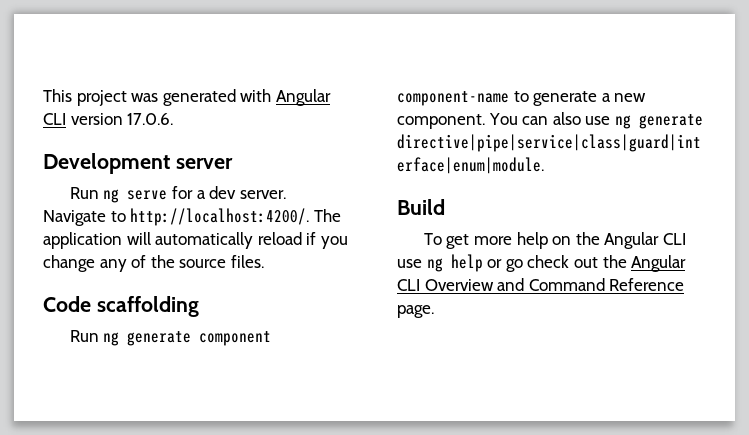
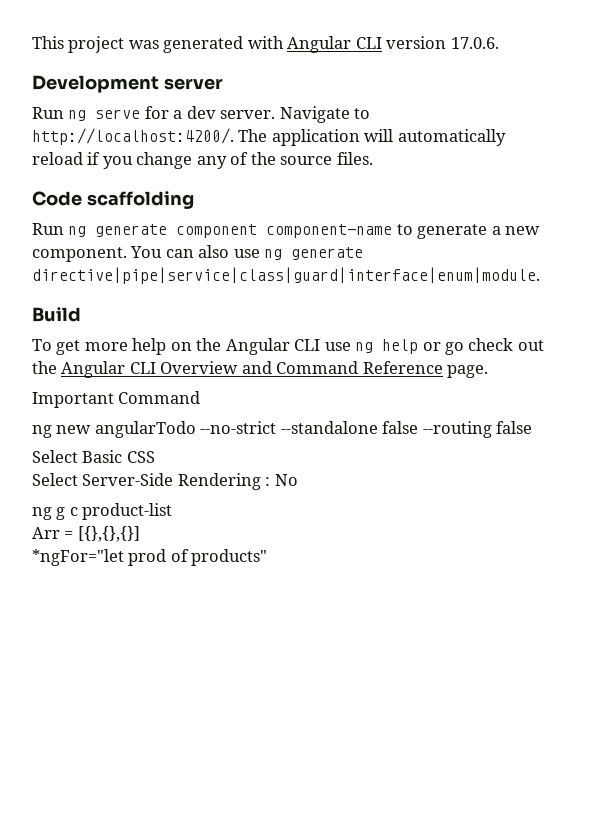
(434, 311) none -> [32,391,201,408] [32,421,533,438] [32,450,155,463] [32,473,298,490] [32,503,173,520] [32,526,140,542] [32,549,268,566] // Important Command // ng new angularTodo --no-strict --standalone false --routing false // Select Basic CSS // Select Server-Side Rendering : No // ng g c product-list // Arr = [{},{},{}] // *ngFor="let prod of products"

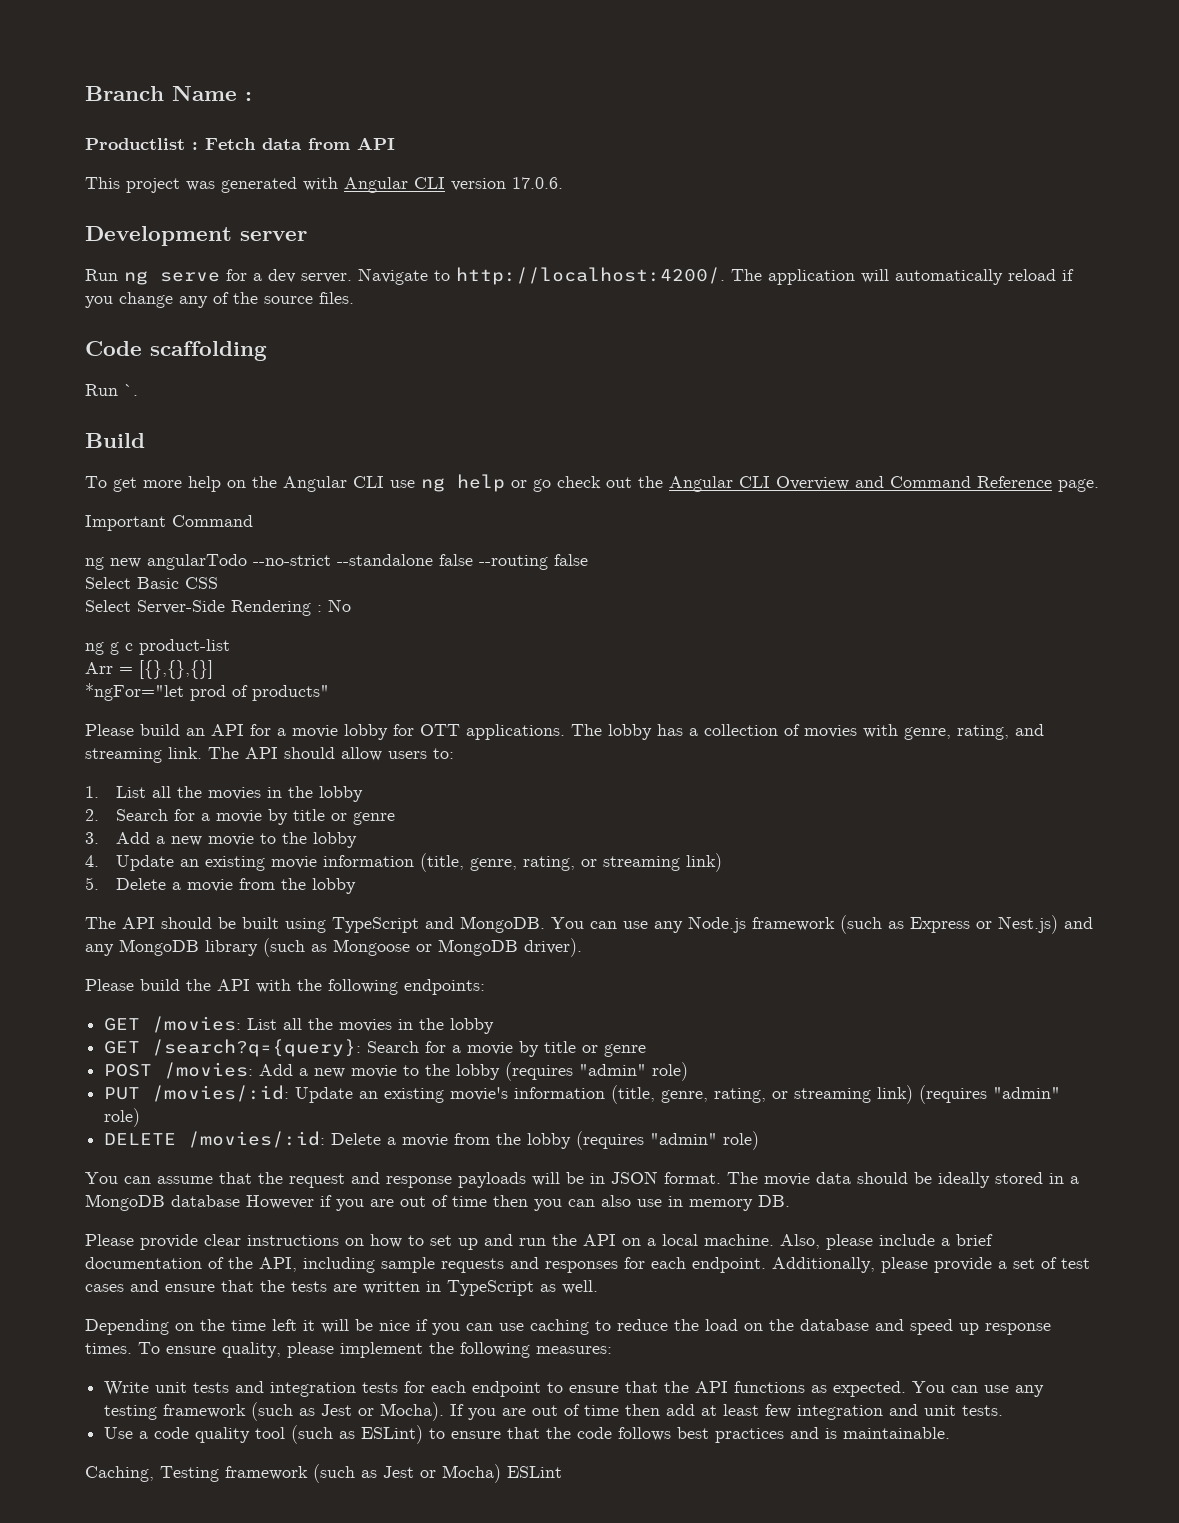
(32, 42) none -> [85,86,252,101] [85,137,395,150] Branch Name : // Productlist : Fetch data from API //
[68,224,541,239] [32,245,364,262] [32,267,540,284] ng generate component component-name to generate a new component. You can also use ng generate directive|pipe|service|class|guard|interface|enum|module. -> [124,384,138,396] `.
(268, 557) none -> [85,724,1044,740] [85,747,454,763] [85,786,364,802] [85,809,396,825] [85,832,358,848] [85,853,723,872] [85,877,357,894] [85,915,1093,934] [85,938,582,957] [85,979,485,995] [104,1016,495,1034] [104,1039,647,1057] [104,1062,689,1081] [104,1085,1061,1104] [104,1108,141,1127] [104,1131,760,1150] [85,1171,1079,1188] [85,1194,790,1211] [85,1234,993,1250] [85,1257,1090,1273] [85,1280,598,1296] [85,1319,1051,1335] [85,1342,612,1358] [104,1381,1045,1397] [104,1402,1004,1421] [104,1425,951,1444] [85,1464,562,1483] // Please build an API for a movie lobby for OTT applications. The lobby has a collection of movies with genre, rating, and streaming link. The API should allow users to: // 1. List all the movies in the lobby // 2. Search for a movie by title or genre // 3. Add a new movie to the lobby // 4. Update an existing movie information (title, genre, rating, or streaming link) // 5. Delete a movie from the lobby // The API should be built using TypeScript and MongoDB. You can use any Node.js framework (such as Express or Nest.js) and any MongoDB library (such as Mongoose or MongoDB driver). // Please build the API with the following endpoints: // GET /movies: List all the movies in the lobby // GET /search?q={query}: Search for a movie by title or genre // POST /movies: Add a new movie to the lobby (requires "admin" role) // PUT /movies/:id: Update an existing movie's information (title, genre, rating, or streaming link) (requires "admin" role) // DELETE /movies/:id: Delete a movie from the lobby (requires "admin" role) // You can assume that the request and response payloads will be in JSON format. The movie data should be ideally stored in a MongoDB database However if you are out of time then you can also use in memory DB. // Please provide clear instructions on how to set up and run the API on a local machine. Also, please include a brief documentation of the API, including sample requests and responses for each endpoint. Additionally, please provide a set of test cases and ensure that the tests are written in TypeScript as well. // Depending on the time left it will be nice if you can use caching to reduce the load on the database and speed up response times. To ensure quality, please implement the following measures: // Write unit tests and integration tests for each endpoint to ensure that the API functions as expected. You can use any testing framework (such as Jest or Mocha). If you are out of time then add at least few integration and unit tests. // Use a code quality tool (such as ESLint) to ensure that the code follows best practices and is maintainable. // Caching, Testing framework (such as Jest or Mocha) ESLint

